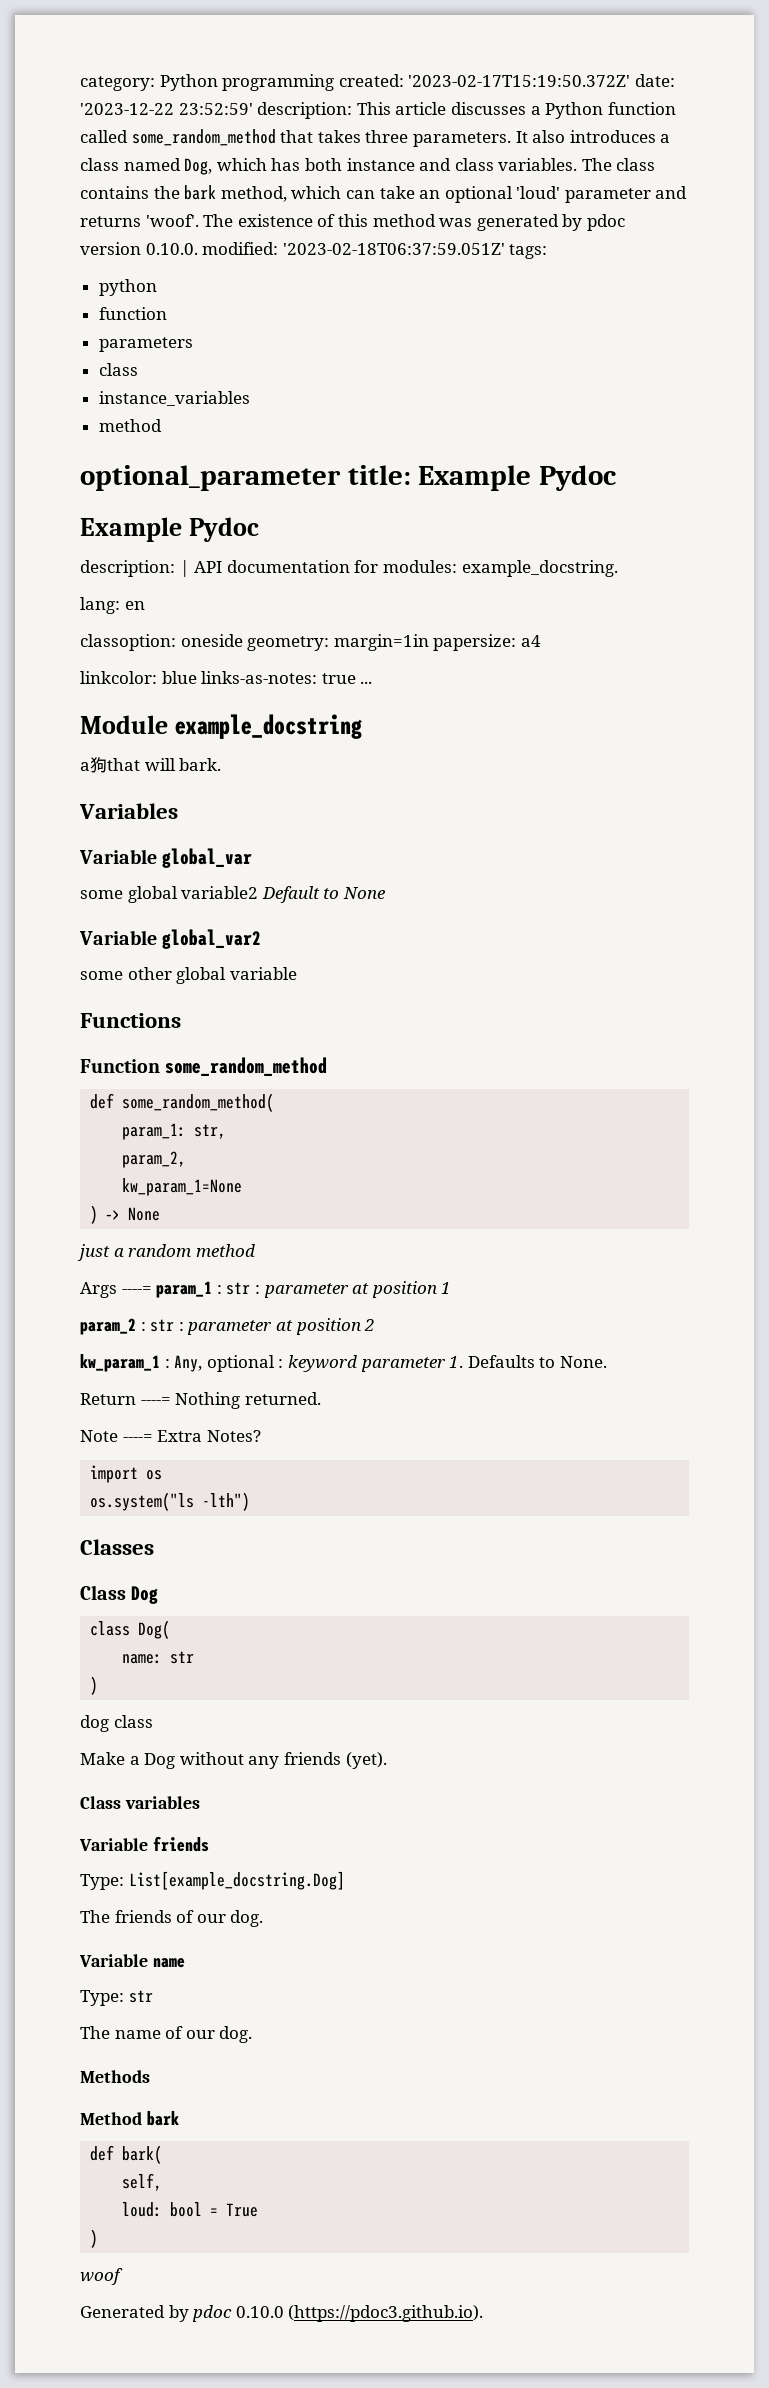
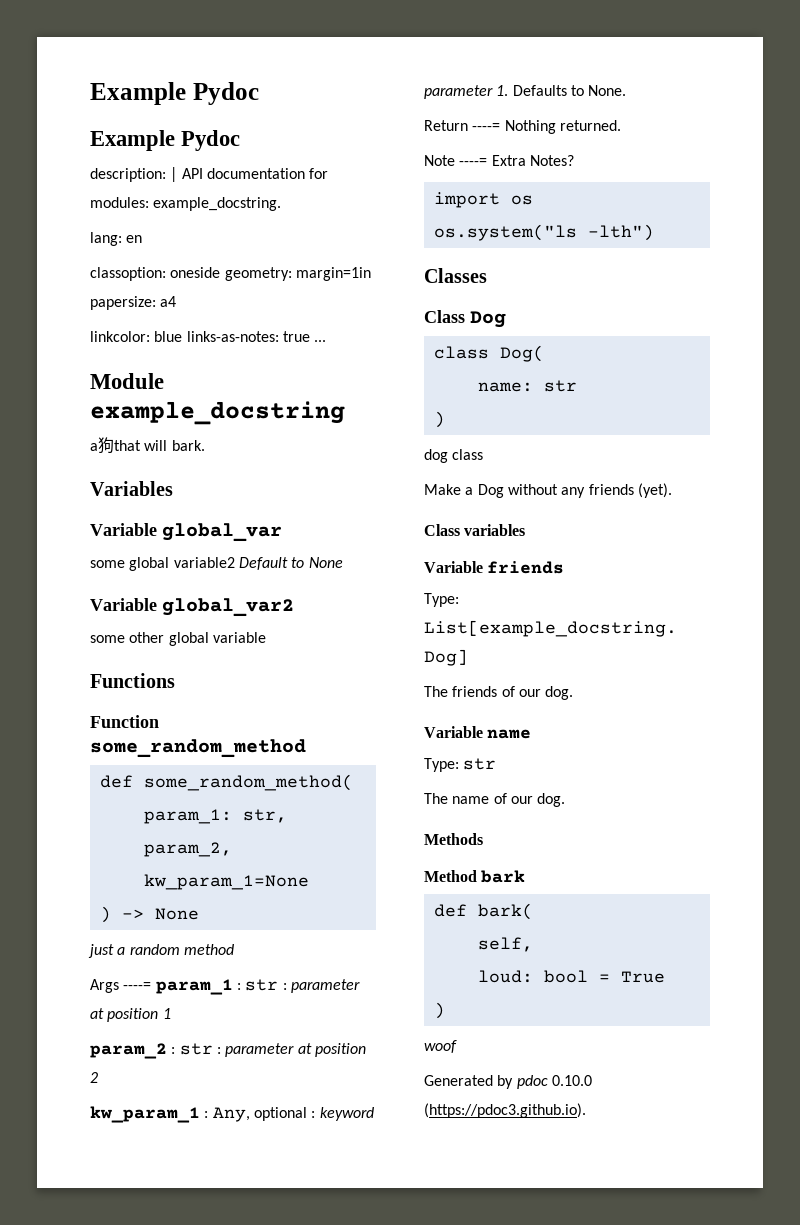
[80,74,675,91] [80,102,676,119] [80,129,671,147] [80,158,656,175] [80,185,688,203] [80,214,625,231] [80,242,548,259] [98,279,157,296] [98,307,167,320] [98,337,193,352] [98,363,138,376] [98,391,250,406] [98,419,162,432] [80,465,411,491] category: Python programming created: '2023-02-17T15:19:50.372Z' date: '2023-12-22 23:52:59' description: This article discusses a Python function called some_random_method that takes three parameters. It also introduces a class named Dog, which has both instance and class variables. The class contains the bark method, which can take an optional 'loud' parameter and returns 'woof'. The existence of this method was generated by pdoc version 0.10.0. modified: '2023-02-18T06:37:59.051Z' tags: // python // function // parameters // class // instance_variables // method // optional_parameter title: -> (90, 93) none

